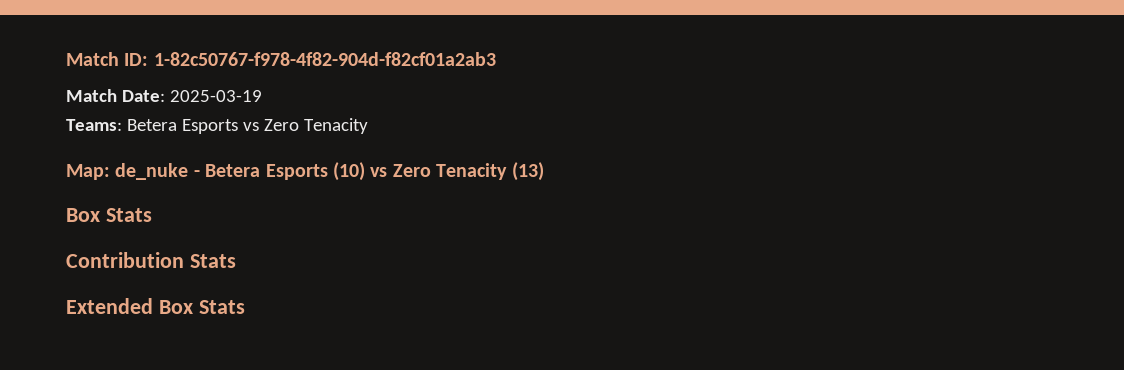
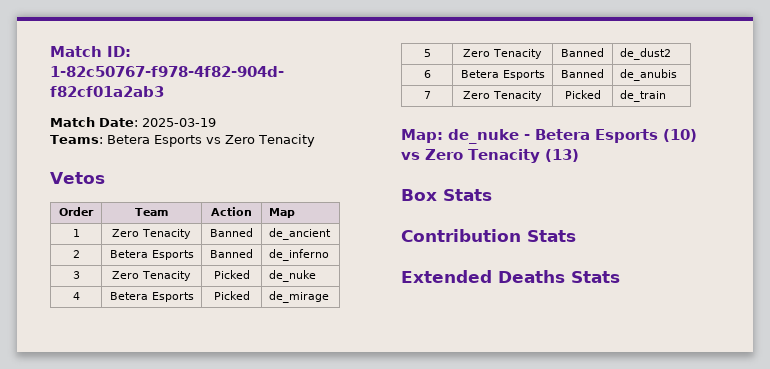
(368, 126) none -> [50,172,105,184] [59,207,94,216] [135,208,169,216] [211,207,252,216] [269,208,296,218] [72,229,80,237] [112,229,192,239] [210,228,253,237] [269,228,332,240] [72,250,80,258] [109,250,194,260] [210,249,253,258] [269,249,330,261] [72,271,80,279] [112,271,192,281] [213,270,250,279] [269,270,317,282] [72,292,80,300] [109,292,194,302] [213,291,250,300] [269,291,330,303] [423,49,431,57] [463,49,543,59] [561,48,604,57] [620,48,672,60] [423,70,431,78] [460,70,545,80] [561,69,604,78] [620,69,678,81] [423,91,431,99] [463,91,543,101] [564,90,601,99] [620,90,667,102] // Vetos // Order | Team | Action | Map // 1 | Zero Tenacity | Banned | de_ancient // 2 | Betera Esports | Banned | de_inferno // 3 | Zero Tenacity | Picked | de_nuke // 4 | Betera Esports | Picked | de_mirage // 5 | Zero Tenacity | Banned | de_dust2 // 6 | Betera Esports | Banned | de_anubis // 7 | Zero Tenacity | Picked | de_train
[158,300,193,314] Box -> [498,270,565,283] Deaths

